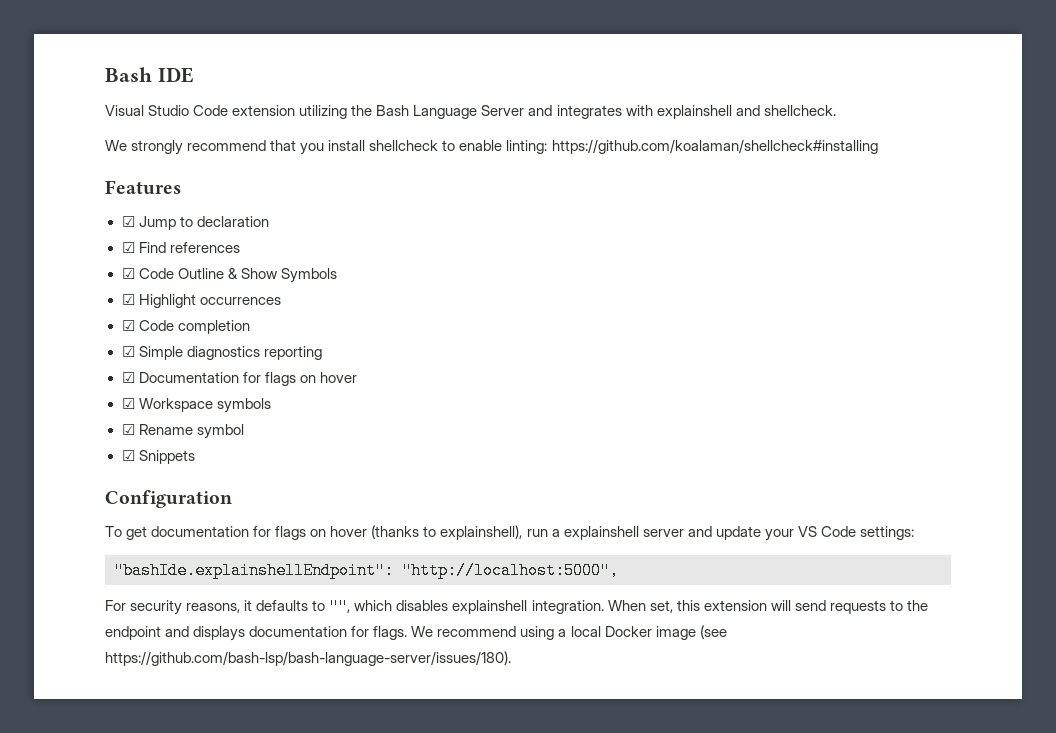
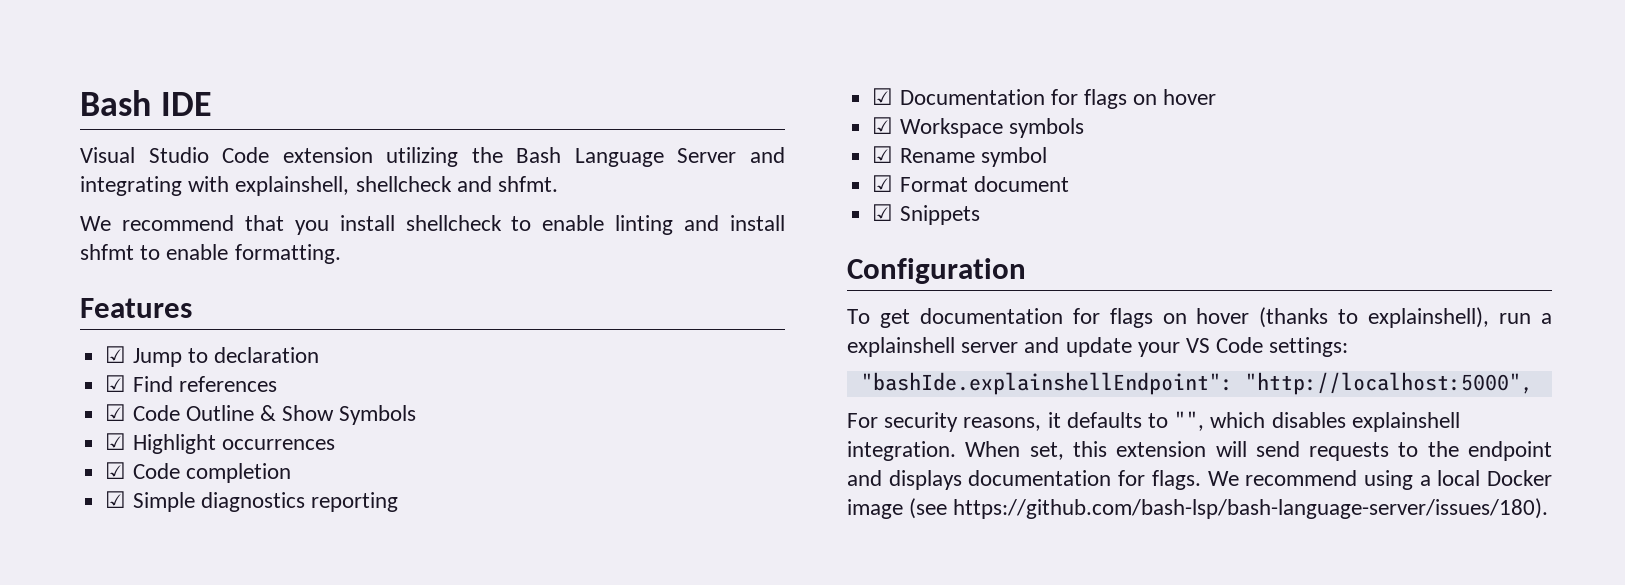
[556,105,836,119] [105,140,184,155] integrates with explainshell and shellcheck. // We strongly -> [80,176,559,196] [80,216,111,231] integrating with explainshell, shellcheck and shfmt. // We
[506,139,878,154] linting: https://github.com/koalaman/shellcheck#installing -> [615,215,785,235] [80,244,341,264] linting and install shfmt to enable formatting.
(244, 431) none -> [872,175,1069,192] // ☑ Format document

